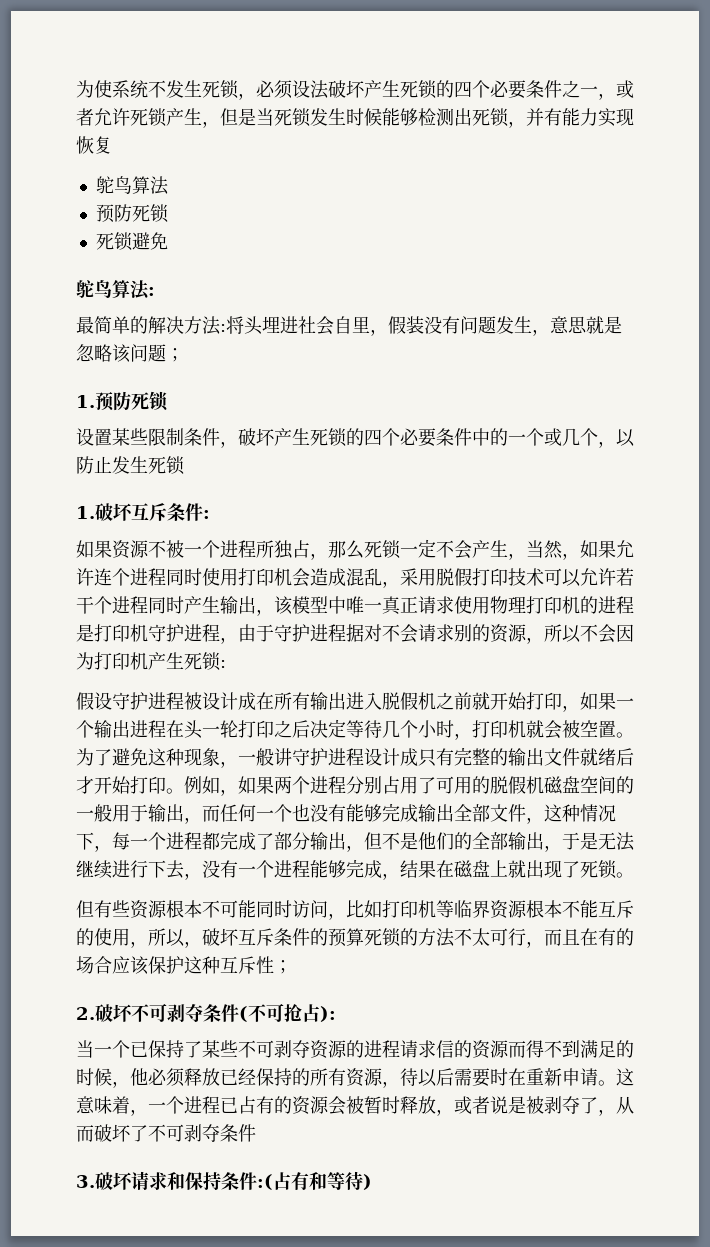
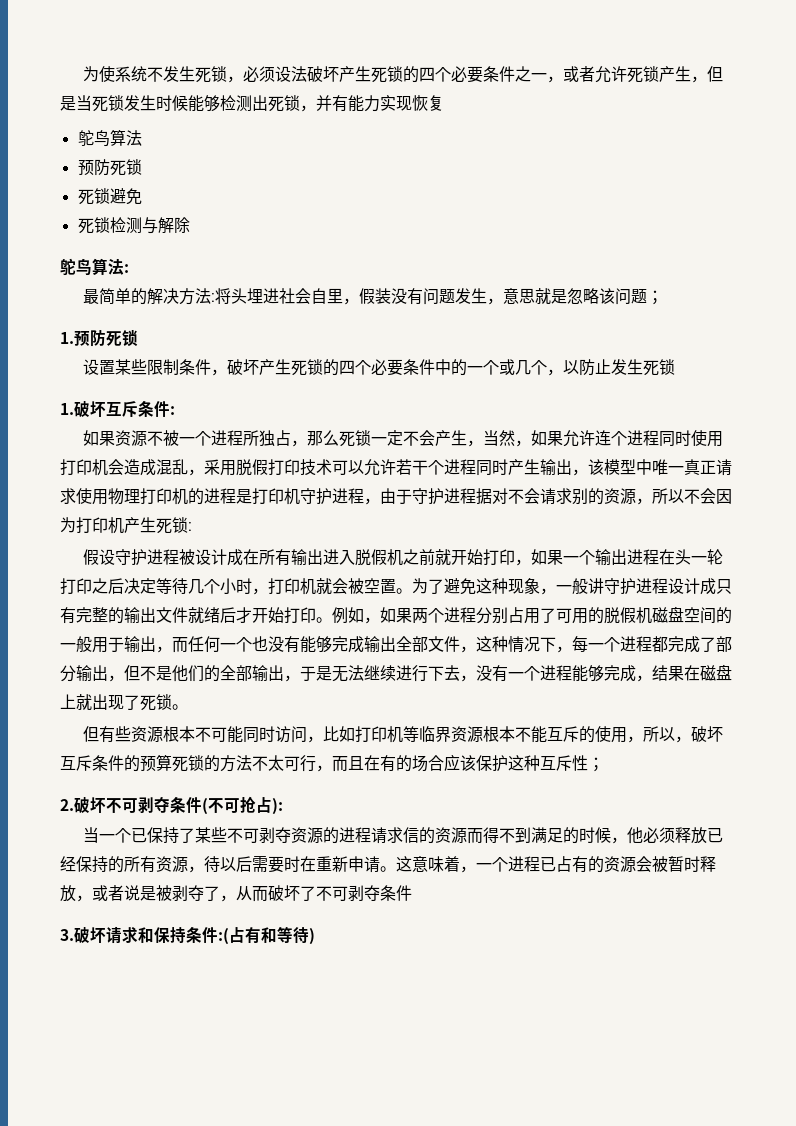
(168, 241) none -> [77,217,190,234] // 死锁检测与解除

